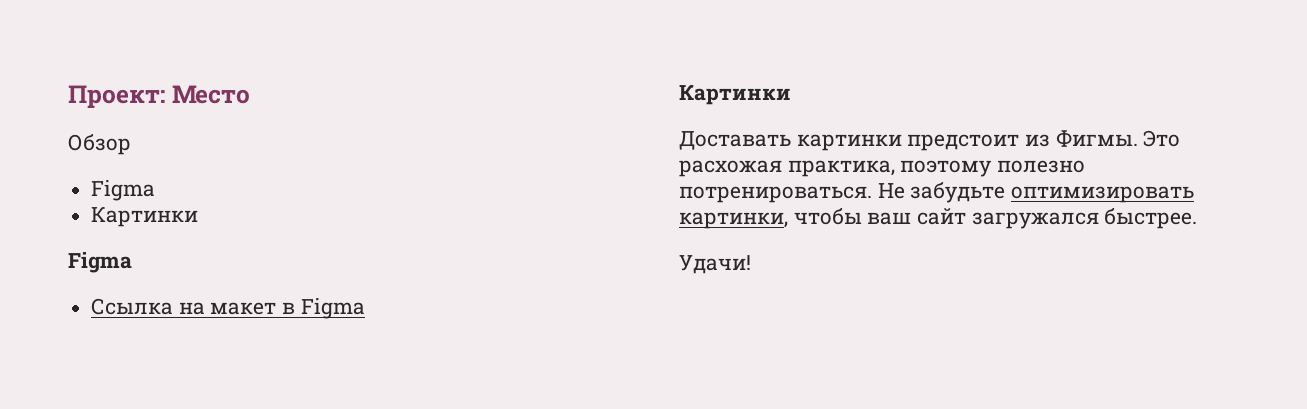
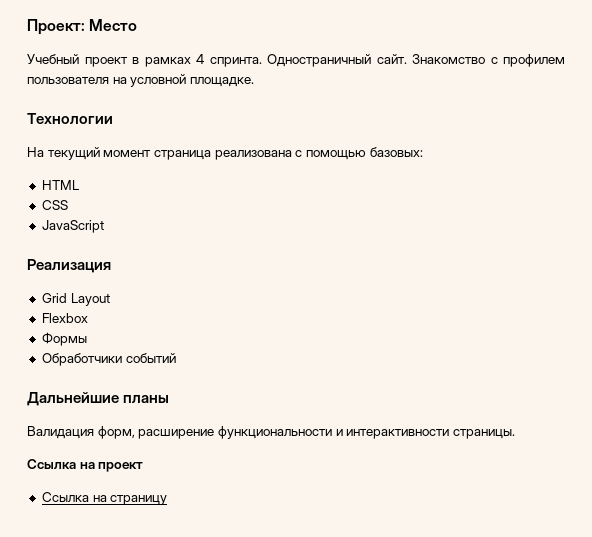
[68,134,131,155] [91,180,156,201] [91,206,199,227] [68,252,132,273] [91,298,365,319] [679,84,791,105] [679,130,1181,151] [679,160,1086,177] [679,182,1195,203] [679,208,1198,229] [679,255,751,274] Обзор // Figma // Картинки // Figma // Ссылка на макет в Figma // Картинки // Доставать картинки предстоит из Фигмы. Это расхожая практика, поэтому полезно потренироваться. Не забудьте оптимизировать картинки, чтобы ваш сайт загружался быстрее. // Удачи! -> [27,54,565,67] [27,74,254,87] [27,113,113,124] [27,147,423,160] [41,180,79,190] [41,200,68,210] [41,220,104,233] [27,259,111,273] [41,293,110,306] [41,313,88,323] [41,332,87,346] [41,353,176,366] [27,392,170,406] [27,426,515,439] [27,459,144,472] [41,492,168,505] Учебный проект в рамках 4 спринта. Одностраничный сайт. Знакомство с профилем пользователя на условной площадке. // Технологии // На текущий момент страница реализована с помощью базовых: // HTML // CSS // JavaScript // Реализация // Grid Layout // Flexbox // Формы // Обработчики событий // Дальнейшие планы // Валидация форм, расширение функциональности и интерактивности страницы. // Ссылка на проект // Ссылка на страницу

